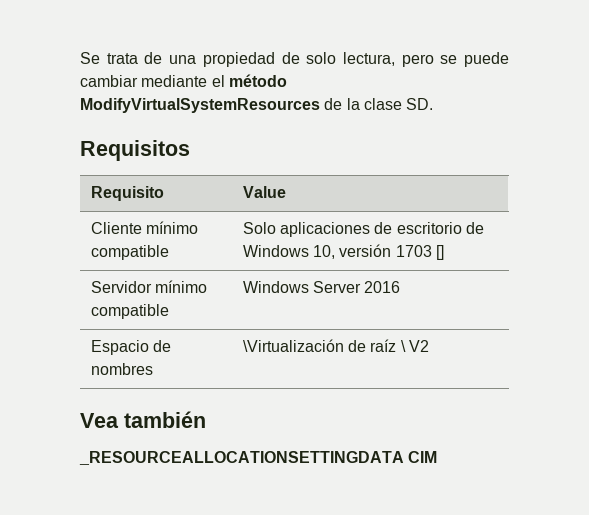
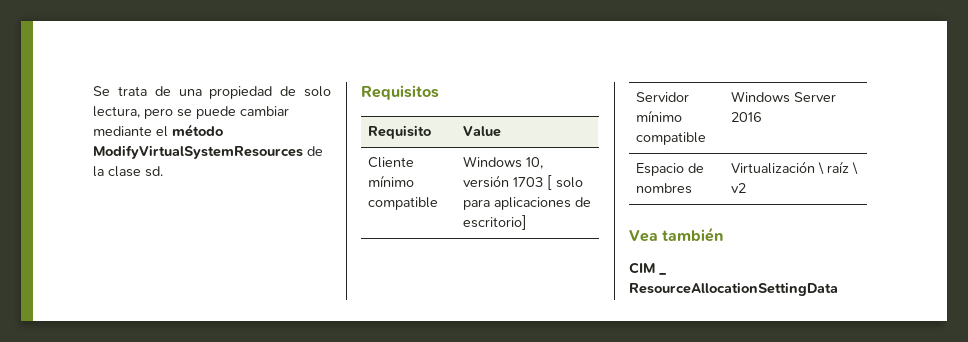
[406,98,434,110] SD. -> [145,166,163,177] sd.
[242,222,484,237] [242,244,444,260] Solo aplicaciones de escritorio de Windows 10, versión 1703 [] -> [462,156,543,169] [462,175,583,190] [462,197,591,210] [462,215,527,230] Windows 10, versión 1703 [ solo para aplicaciones de escritorio]
[242,339,366,352] \Virtualización de -> [730,161,824,175] Virtualización \
[408,340,429,352] V2 -> [730,183,746,193] v2
[79,451,438,465] _RESOURCEALLOCATIONSETTINGDATA CIM -> [629,262,667,275] [629,282,838,296] CIM _ ResourceAllocationSettingData

